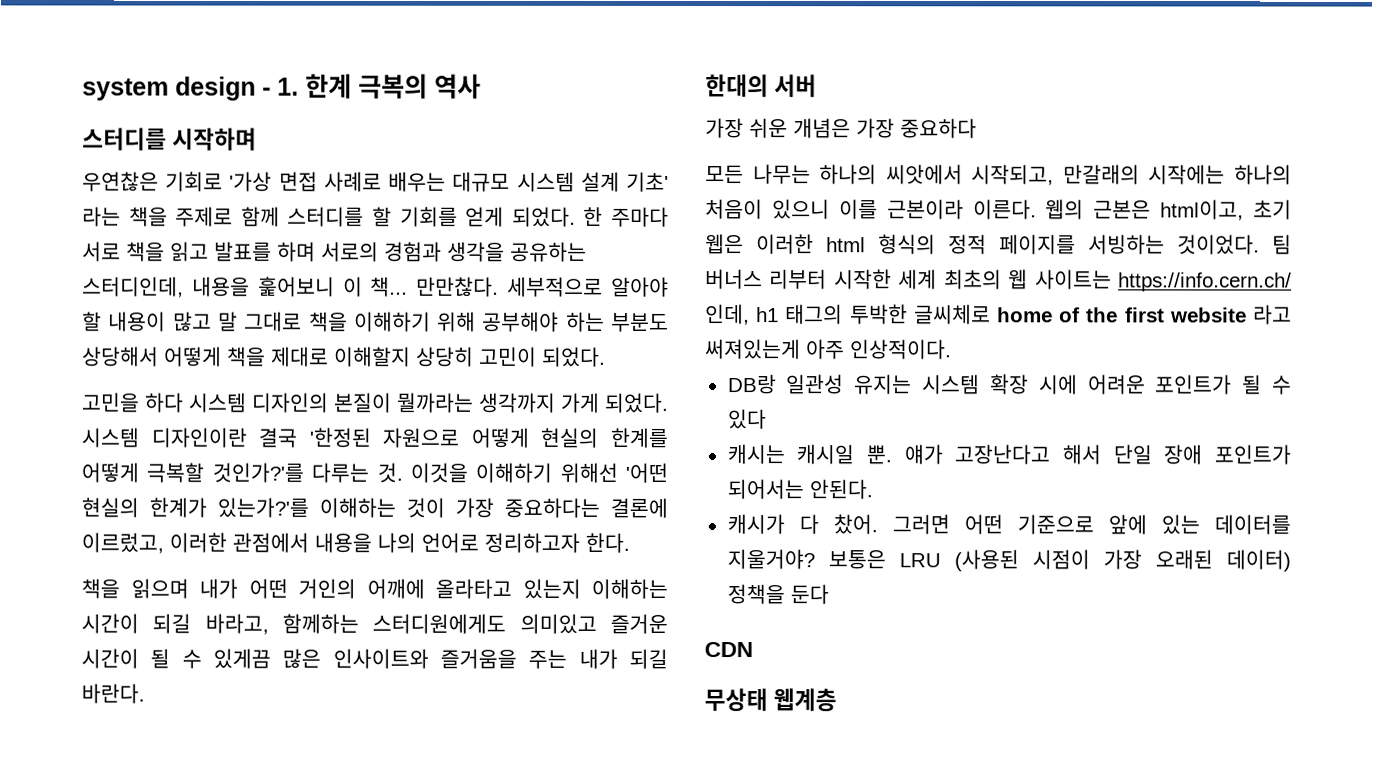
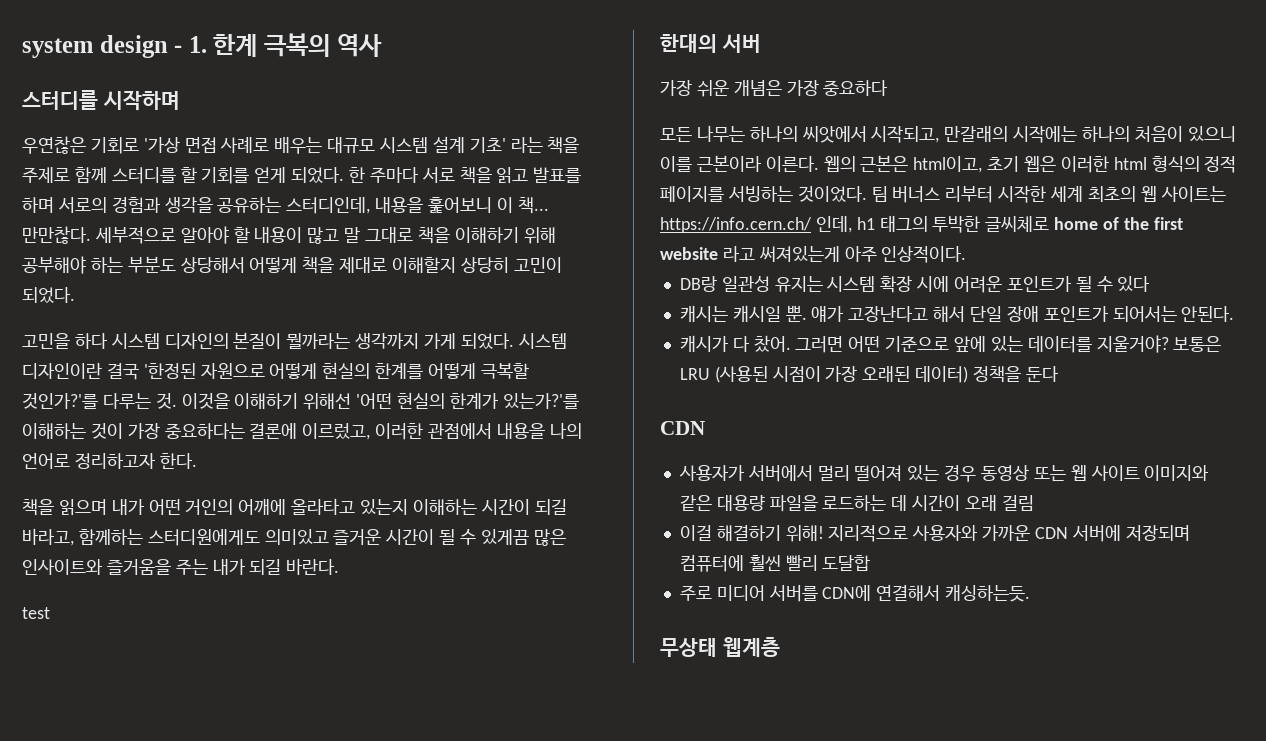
(145, 693) none -> [22,607,50,619] // test
(753, 650) none -> [678,465,1210,482] [679,494,1034,512] [679,525,1190,542] [679,554,871,572] [679,584,1031,602] // 사용자가 서버에서 멀리 떨어져 있는 경우 동영상 또는 웹 사이트 이미지와 같은 대용량 파일을 로드하는 데 시간이 오래 걸림 // 이걸 해결하기 위해! 지리적으로 사용자와 가까운 CDN 서버에 저장되며 컴퓨터에 훨씬 빨리 도달합 // 주로 미디어 서버를 CDN에 연결해서 캐싱하는듯.

